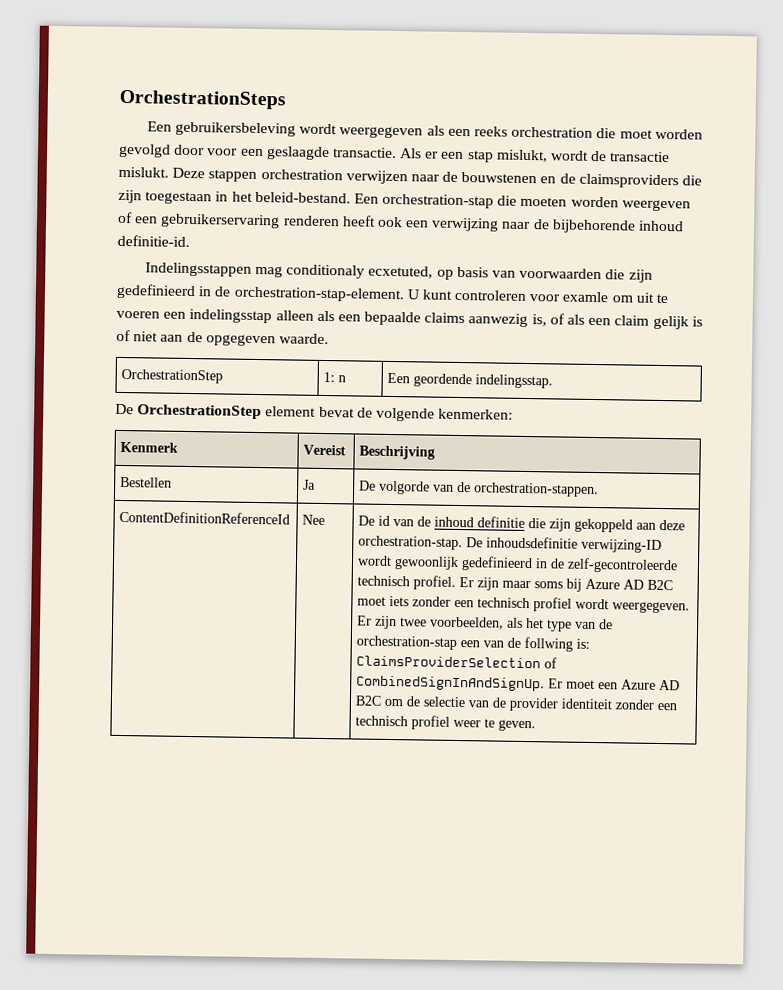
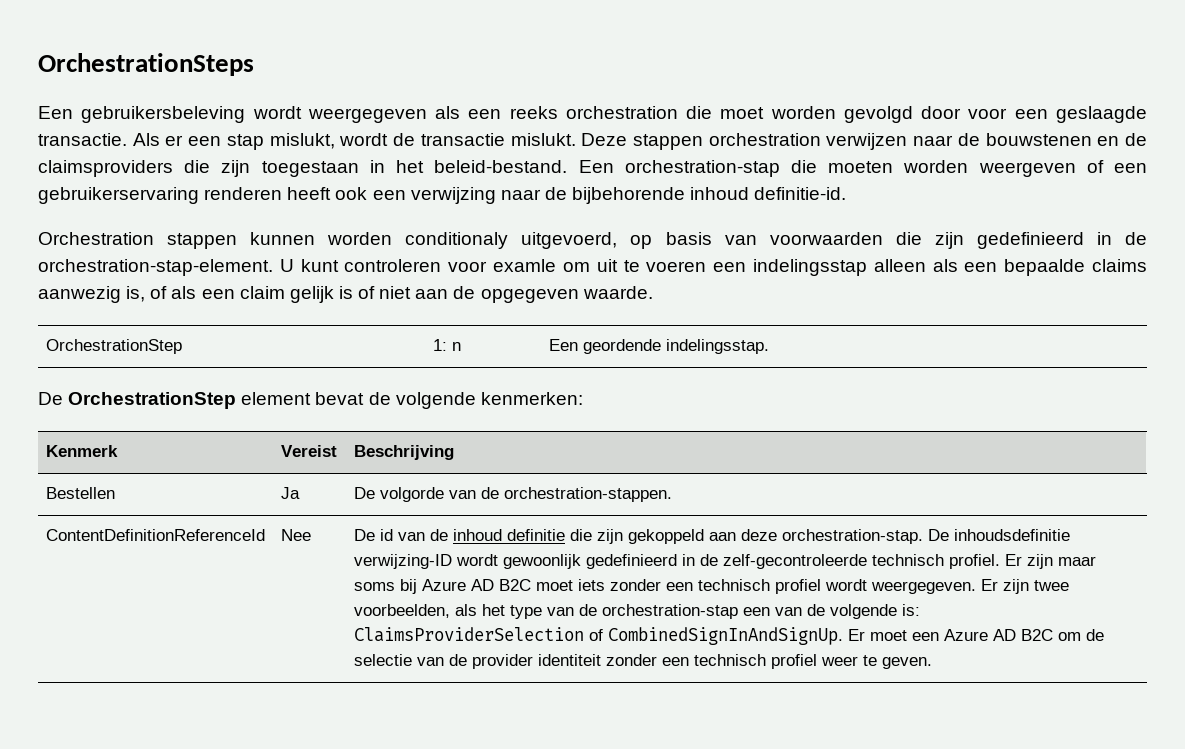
[144,262,434,279] Indelingsstappen mag conditionaly ecxetuted, -> [38,232,618,249] Orchestration stappen kunnen worden conditionaly uitgevoerd,
[524,636,574,652] follwing -> [829,604,897,619] volgende

